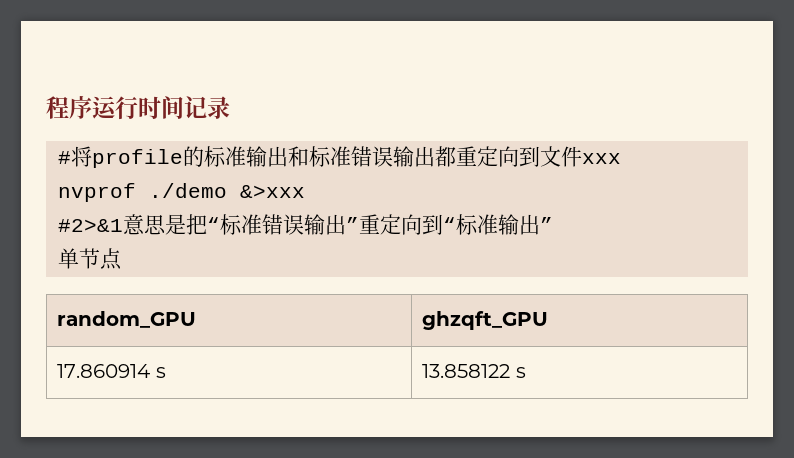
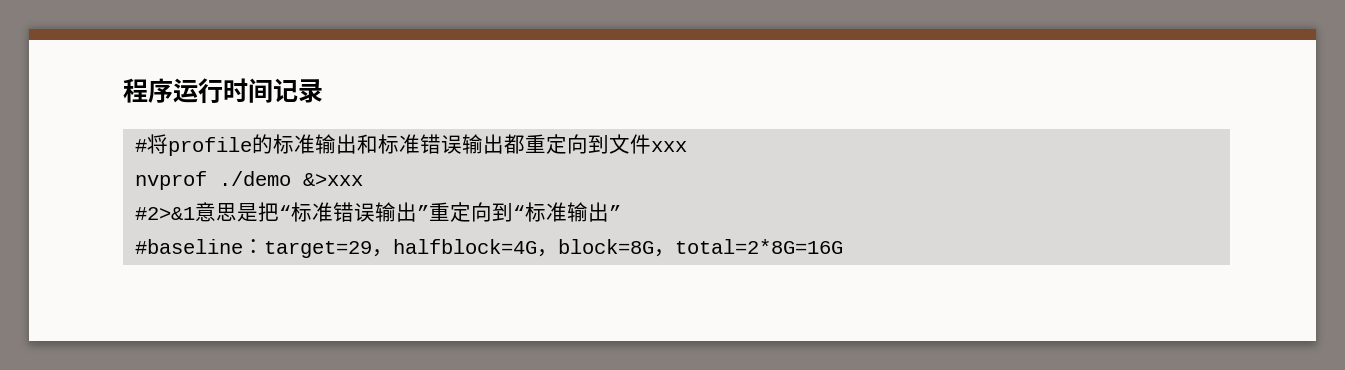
[58,248,122,270] [57,311,197,328] [422,311,549,330] [57,364,166,378] [422,364,526,378] 单节点 // random_GPU | ghzqft_GPU // 17.860914 s | 13.858122 s -> [135,239,843,258] #baseline：target=29，halfblock=4G，block=8G，total=2*8G=16G

